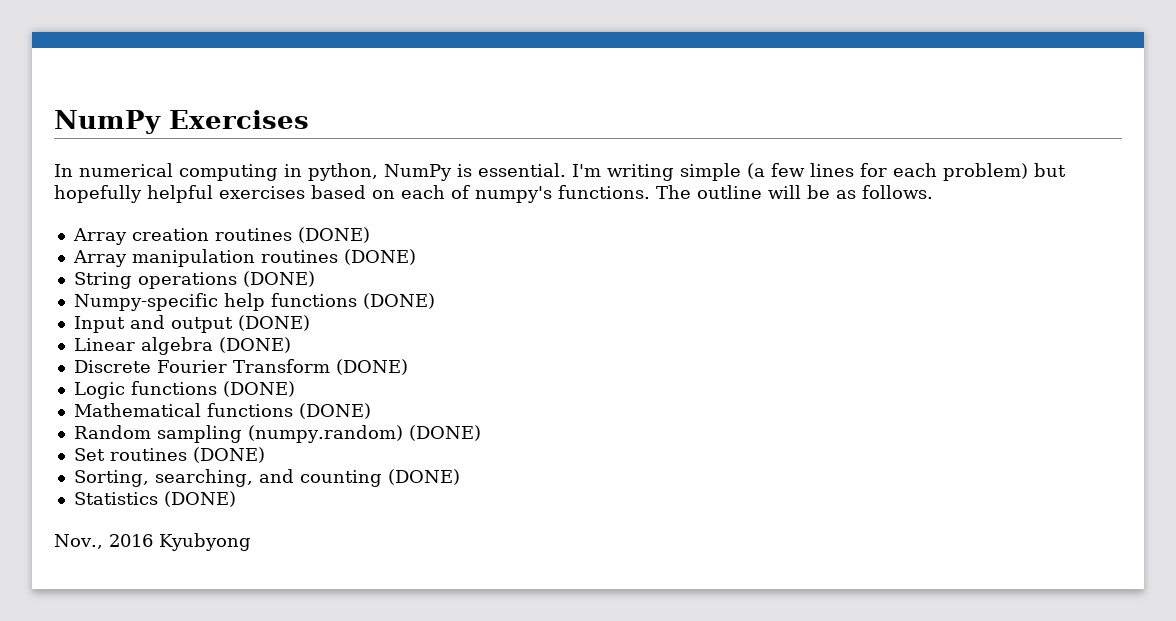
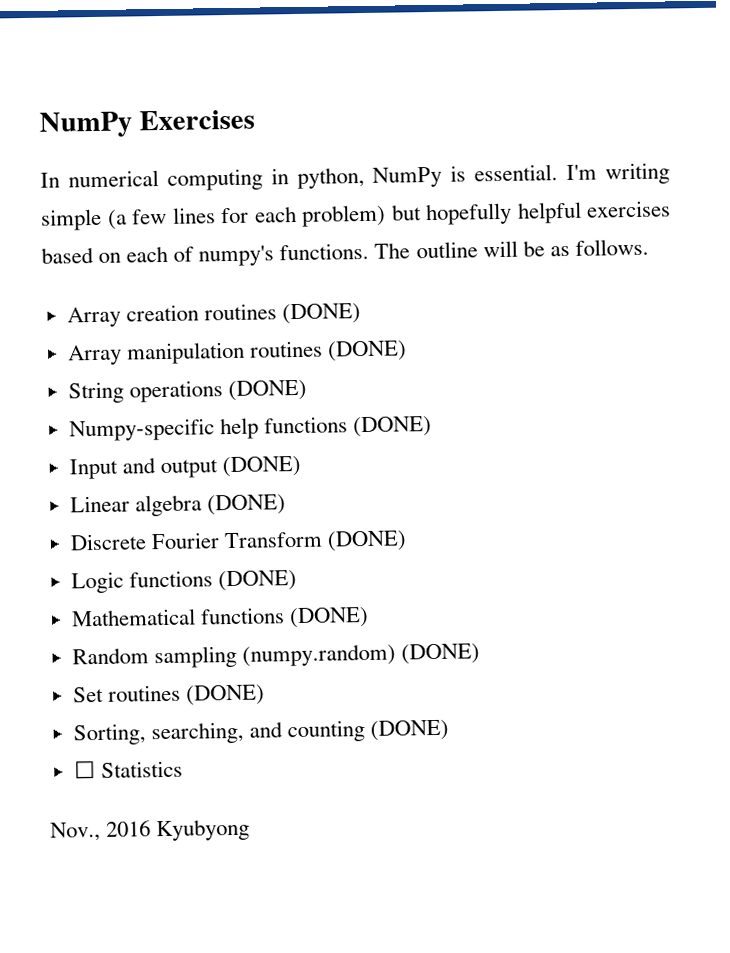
(460, 477) none -> [73,761,96,779] ☐
[163,491,236,507] (DONE) -> (183, 769) none

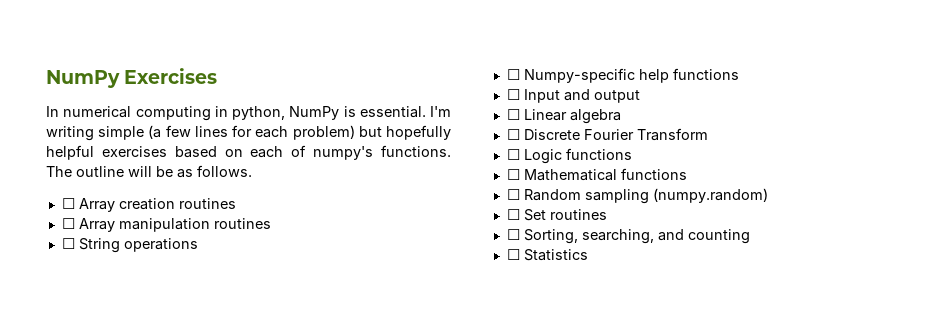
(649, 247) none -> [61,198,75,209] ☐
[281,303,361,325] (DONE) // -> [61,218,75,229] // ☐
[326,340,407,362] (DONE) // -> [61,238,75,249] // ☐
[227,379,307,402] (DONE) // -> [506,69,520,80] // ☐
[352,416,432,438] (DONE) // -> [506,89,520,100] // ☐
[221,455,301,478] (DONE) // -> [506,109,520,120] // ☐
[206,494,286,516] (DONE) // -> [506,129,520,140] // ☐
[326,530,407,552] (DONE) // -> [506,149,520,160] // ☐
[217,570,297,592] (DONE) // -> [506,169,520,180] // ☐
[288,606,369,629] (DONE) // -> [506,189,520,200] // ☐
[400,643,480,665] (DONE) // -> [506,209,520,220] // ☐
[185,684,265,706] (DONE) // -> [506,229,520,240] // ☐
[370,719,450,741] (DONE) -> (750, 236) none
[50,818,251,842] // Nov., 2016 Kyubyong -> (588, 255) none

